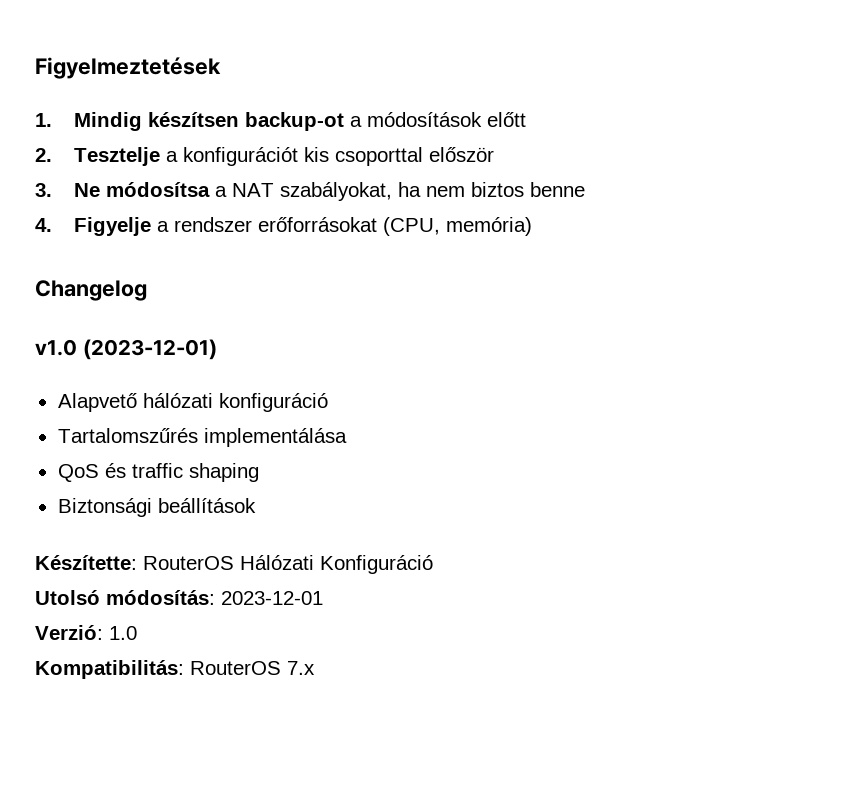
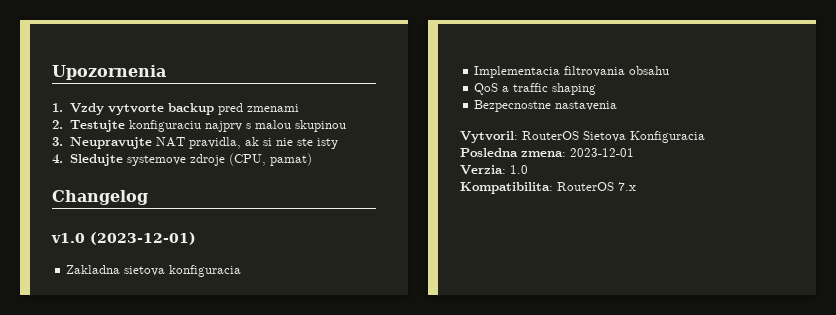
[35,57,221,79] Figyelmeztetések -> [52,65,166,80] Upozornenia
[74,112,527,131] [35,147,495,166] [35,182,586,201] [35,217,533,236] [35,280,147,301] [35,339,217,360] [57,393,328,412] [57,428,347,447] Mindig készítsen backup-ot a módosítások előtt // 2. Tesztelje a konfigurációt kis csoporttal először // 3. Ne módosítsa a NAT szabályokat, ha nem biztos benne // 4. Figyelje a rendszer erőforrásokat (CPU, memória) // Changelog // v1.0 (2023-12-01) // Alapvető hálózati konfiguráció // Tartalomszűrés implementálása -> [69,103,299,115] [52,120,346,132] [52,137,338,149] [52,153,312,166] [52,190,148,205] [51,232,196,245] [66,265,242,277] [474,66,670,78] Vzdy vytvorte backup pred zmenami // 2. Testujte konfiguraciu najprv s malou skupinou // 3. Neupravujte NAT pravidla, ak si nie ste isty // 4. Sledujte systemove zdroje (CPU, pamat) // Changelog // v1.0 (2023-12-01) // Zakladna sietova konfiguracia // Implementacia filtrovania obsahu
[104,463,126,478] és -> [502,86,510,92] a
[57,498,256,517] [35,555,433,574] [35,590,215,605] Biztonsági beállítások // Készítette: RouterOS Hálózati Konfiguráció // Utolsó módosítás: -> [474,100,618,112] [460,131,705,143] [460,148,566,157] Bezpecnostne nastavenia // Vytvoril: RouterOS Sietova Konfiguracia // Posledna zmena:
[35,625,103,640] Verzió: -> [460,165,506,175] Verzia:
[35,660,184,679] Kompatibilitás: -> [460,182,553,194] Kompatibilita:

